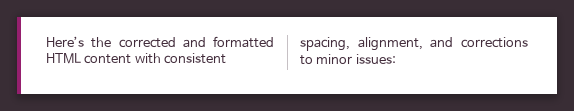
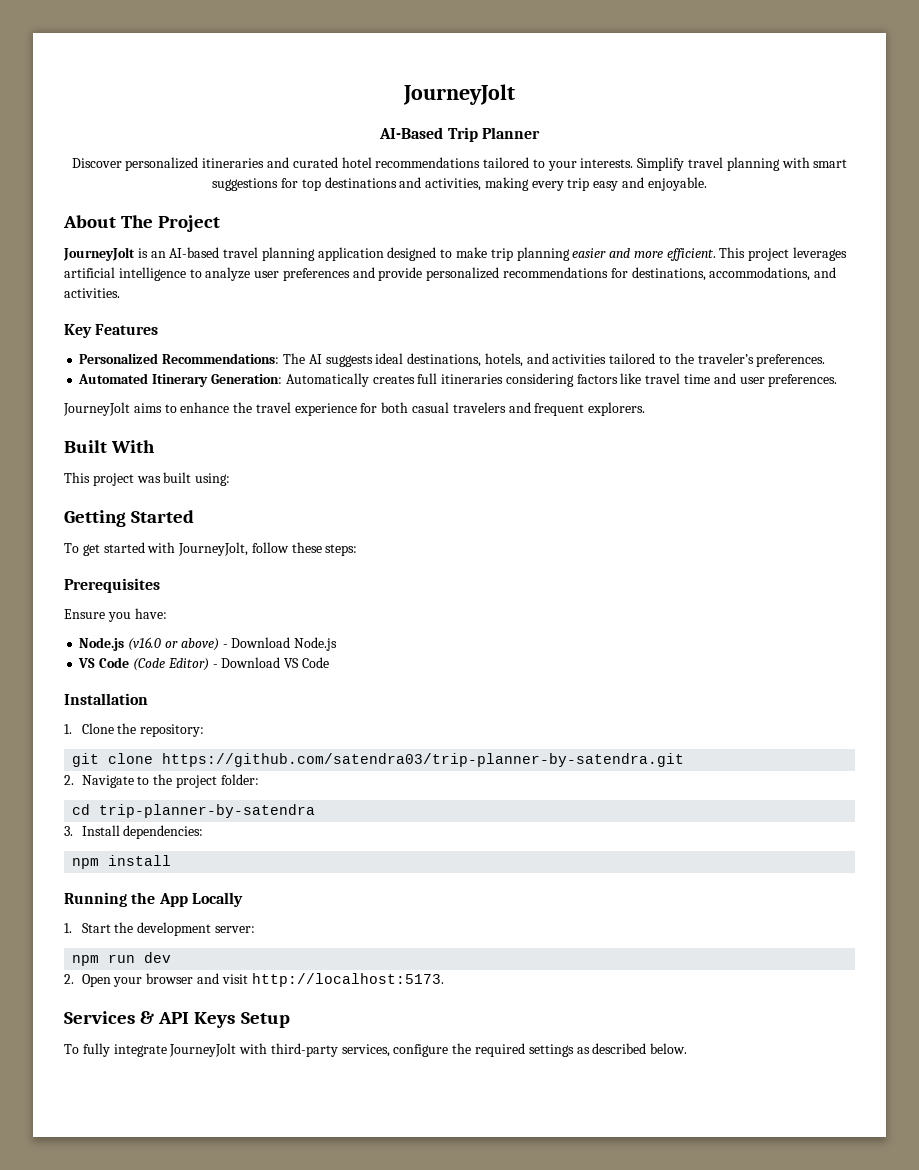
[46,36,274,48] [46,53,227,64] [300,37,528,51] [300,54,396,65] Here’s the corrected and formatted HTML content with consistent spacing, alignment, and corrections to minor issues: -> [403,84,515,105] [379,127,540,142] [71,157,848,171] [212,177,707,191] [63,215,221,232] [63,247,848,261] [64,267,837,281] [64,288,120,298] [64,324,159,338] [79,353,826,367] [78,373,838,387] [63,402,646,416] [64,440,156,453] [64,472,231,486] [64,510,195,527] [64,542,358,556] [64,578,160,593] [64,608,167,622] [79,637,338,651] [78,657,329,671] [64,693,148,705] [64,723,205,737] [72,753,685,767] [64,774,259,788] [72,804,316,818] [64,825,204,839] [72,855,172,869] [64,892,243,907] [64,922,255,936] [72,952,172,966] [64,973,444,987] [64,1011,290,1028] [64,1043,688,1057] JourneyJolt // AI-Based Trip Planner // Discover personalized itineraries and curated hotel recommendations tailored to your interests. Simplify travel planning with smart suggestions for top destinations and activities, making every trip easy and enjoyable. // About The Project // JourneyJolt is an AI-based travel planning application designed to make trip planning easier and more efficient. This project leverages artificial intelligence to analyze user preferences and provide personalized recommendations for destinations, accommodations, and activities. // Key Features // Personalized Recommendations: The AI suggests ideal destinations, hotels, and activities tailored to the traveler’s preferences. // Automated Itinerary Generation: Automatically creates full itineraries considering factors like travel time and user preferences. // JourneyJolt aims to enhance the travel experience for both casual travelers and frequent explorers. // Built With // This project was built using: // Getting Started // To get started with JourneyJolt, follow these steps: // Prerequisites // Ensure you have: // Node.js (v16.0 or above) - Download Node.js // VS Code (Code Editor) - Download VS Code // Installation // 1. Clone the repository: // git clone https://github.com/satendra03/trip-planner-by-satendra.git // 2. Navigate to the project folder: // cd trip-planner-by-satendra // 3. Install dependencies: // npm install // Running the App Locally // 1. Start the development server: // npm run dev // 2. Open your browser and visit http://localhost:5173. // Services & API Keys Setup // To fully integrate JourneyJolt with third-party services, configure the required settings as described below.

